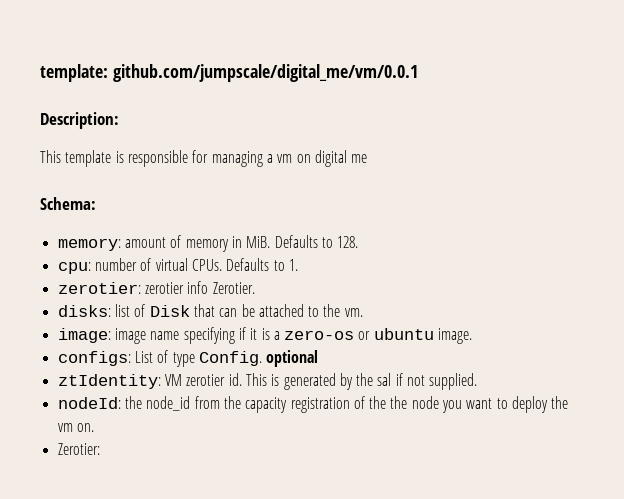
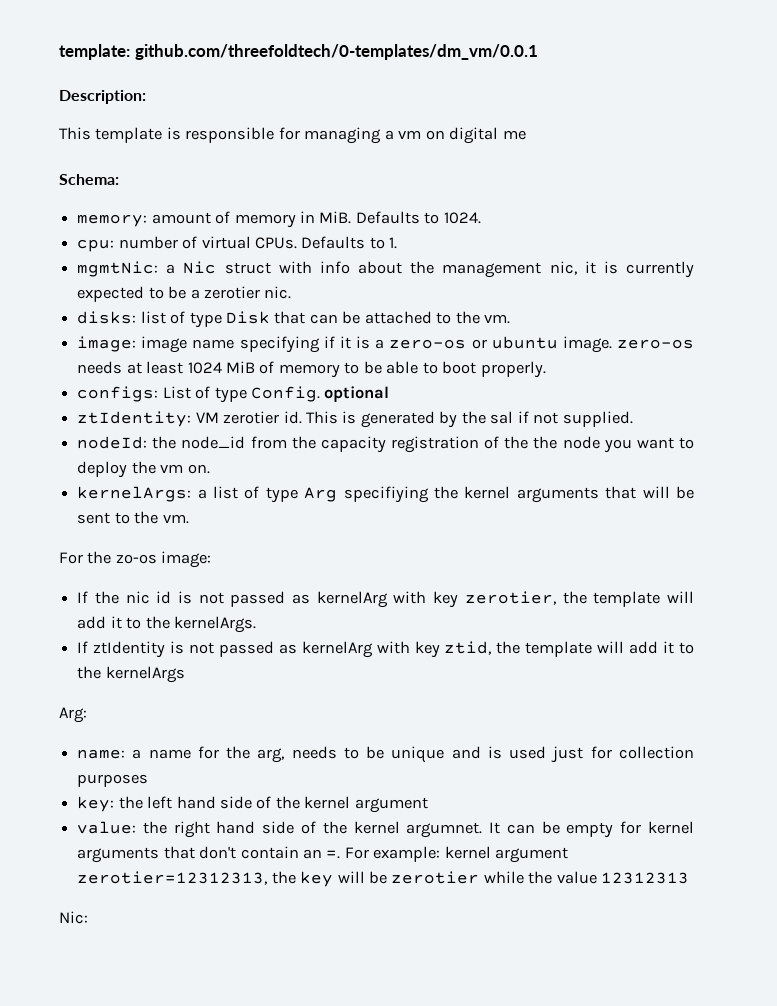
[112,64,418,82] github.com/jumpscale/digital_me/vm/0.0.1 -> [134,44,538,60] github.com/threefoldtech/0-templates/dm_vm/0.0.1
[337,236,359,248] 128. -> [443,212,481,224] 1024.
[57,281,255,294] zerotier: zerotier info Zerotier. -> [77,261,694,278] [77,286,292,302] mgmtNic: a Nic struct with info about the management nic, it is currently expected to be a zerotier nic.
(146, 310) none -> [189,312,222,328] type
(473, 336) none -> [616,339,694,349] [77,361,546,378] zero-os needs at least 1024 MiB of memory to be able to boot properly.
[57,443,100,455] Zerotier: -> [77,486,694,503] [77,511,189,524] [59,551,212,568] [77,591,694,608] [77,616,256,633] [77,641,694,658] [77,666,185,683] [59,707,87,723] [77,746,694,763] [77,774,149,787] [77,796,428,813] [77,821,694,838] [77,846,569,863] [77,871,690,887] [59,911,88,924] kernelArgs: a list of type Arg specifiying the kernel arguments that will be sent to the vm. // For the zo-os image: // If the nic id is not passed as kernelArg with key zerotier, the template will add it to the kernelArgs. // If ztIdentity is not passed as kernelArg with key ztid, the template will add it to the kernelArgs // Arg: // name: a name for the arg, needs to be unique and is used just for collection purposes // key: the left hand side of the kernel argument // value: the right hand side of the kernel argumnet. It can be empty for kernel arguments that don't contain an =. For example: kernel argument zerotier=12312313, the key will be zerotier while the value 12312313 // Nic:

